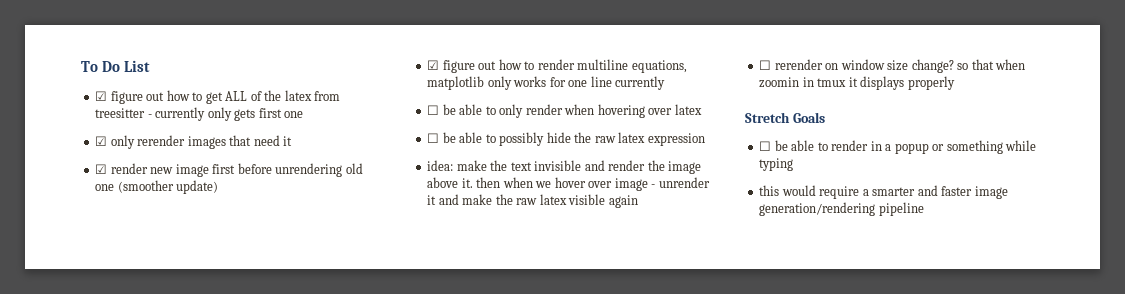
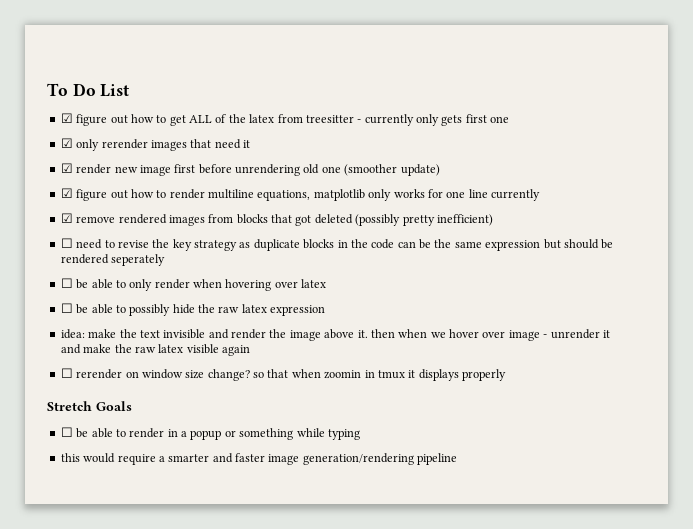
(666, 83) none -> [60,213,493,226] [60,238,614,251] [60,254,166,266] // ☑ remove rendered images from blocks that got deleted (possibly pretty inefficient) // ☐ need to revise the key strategy as duplicate blocks in the code can be the same expression but should be rendered seperately

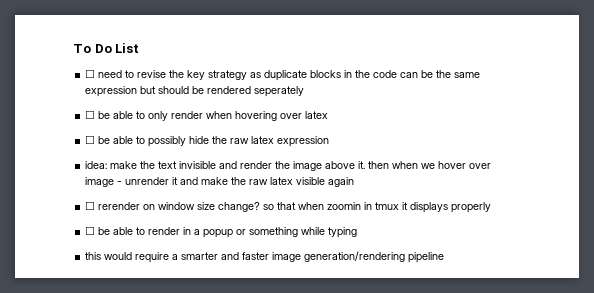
[60,113,510,126] [60,138,250,151] [60,163,440,176] [60,188,540,201] [60,213,493,226] // ☑ figure out how to get ALL of the latex from treesitter - currently only gets first one // ☑ only rerender images that need it // ☑ render new image first before unrendering old one (smoother update) // ☑ figure out how to render multiline equations, matplotlib only works for one line currently // ☑ remove rendered images from blocks that got deleted (possibly pretty inefficient) -> (140, 48) none
[47,401,132,411] // Stretch Goals -> (492, 207) none

